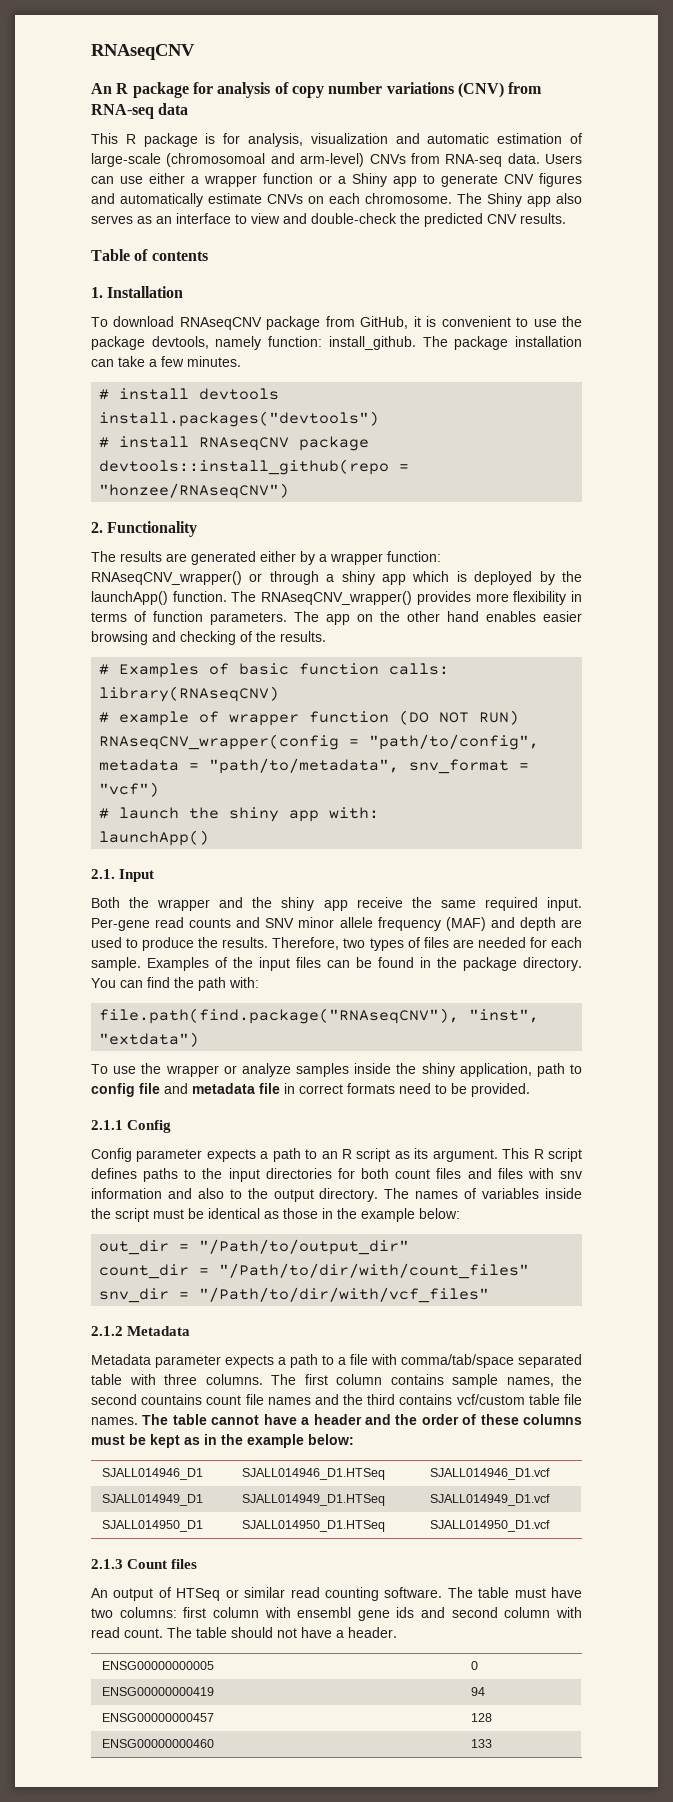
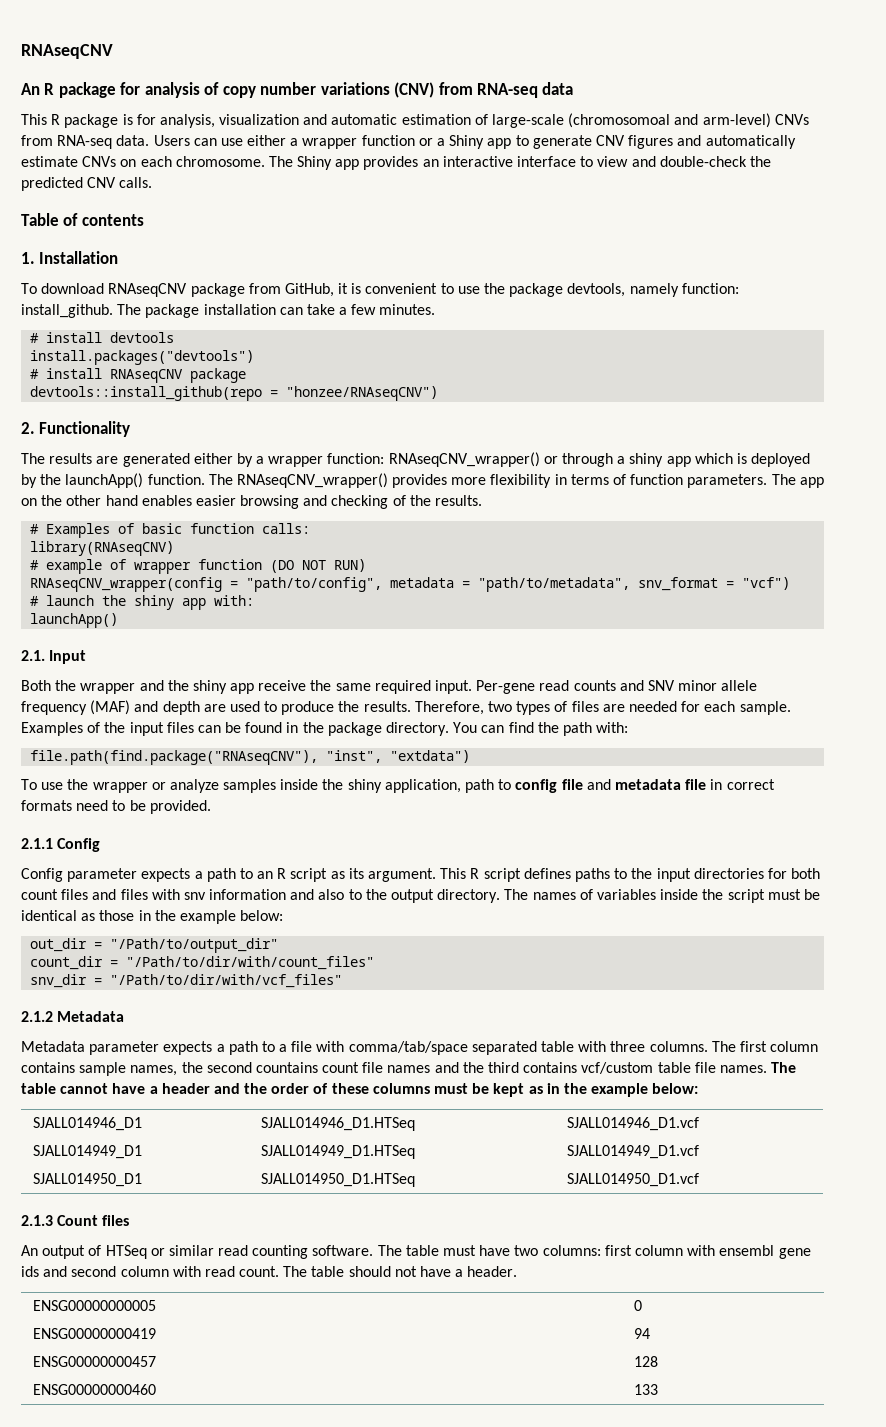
[556,193,582,204] [91,215,172,224] also serves as an -> [363,156,513,170] provides an interactive
[520,213,566,224] results. -> [119,177,153,188] calls.

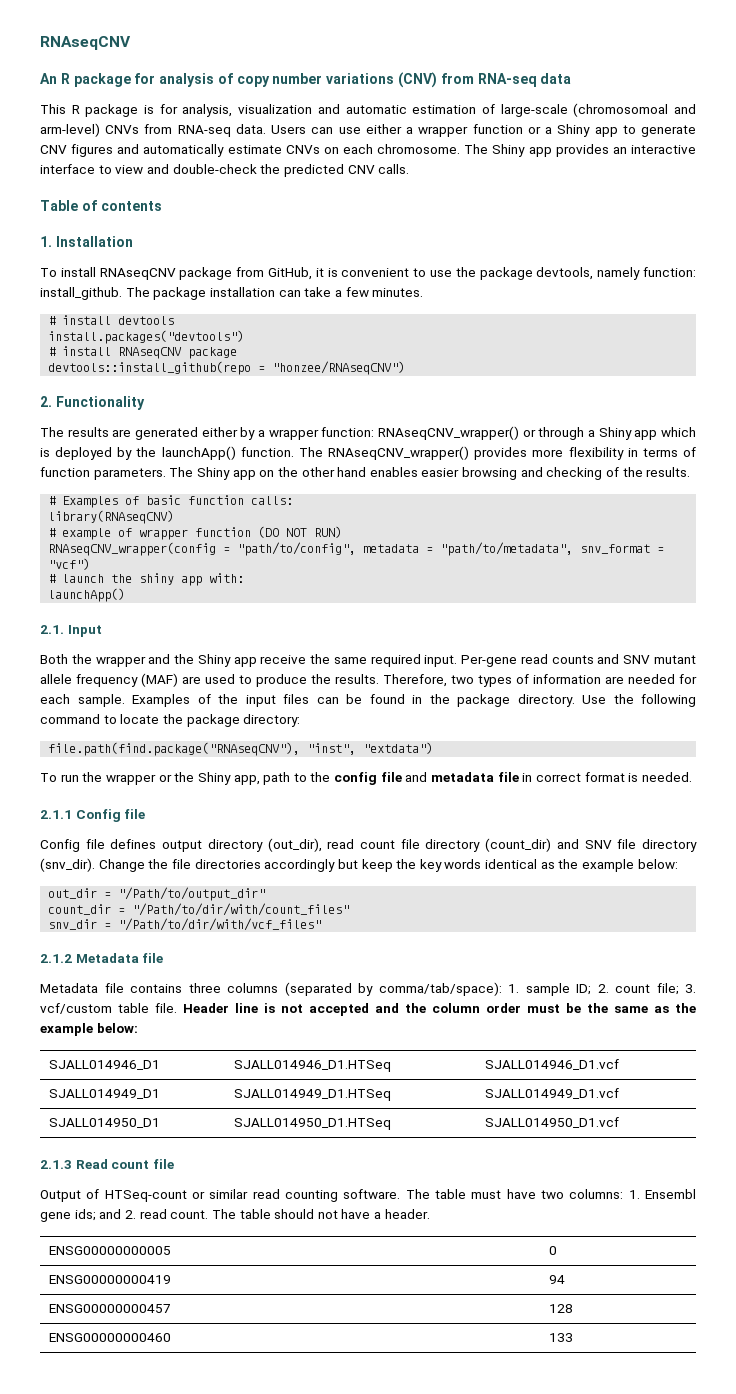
[41,283,105,294] download -> [60,267,96,277] install
[629,453,664,467] shiny -> [598,427,632,440] Shiny
(796, 479) none -> [196,467,230,480] Shiny
[192,680,227,694] shiny -> [197,654,231,667] Shiny
[678,680,718,691] minor -> [653,655,696,664] mutant
[134,701,200,715] and depth -> (178, 680) none
[571,701,599,712] files -> [533,674,601,684] information
[453,722,629,736] You can find the path with: -> [582,694,696,707] [40,714,301,727] Use the following command to locate the package directory:
[41,782,64,790] use -> [60,774,79,782] run
[169,779,512,793] analyze samples inside the shiny application, path to -> [174,772,331,785] the Shiny app, path to the
[21,800,211,814] formats need to be provided. -> [584,772,692,782] format is needed.
[21,868,821,882] [21,889,820,903] [21,910,151,921] // Config parameter expects a path to an R script as its argument. This R script defines paths to the input directories for both count files and files with snv information and also to the output directory. The names of variables inside the script must be identical as those in -> [124,809,146,819] [40,838,697,852] [40,858,555,872] file // Config file defines output directory (out_dir), read count file directory (count_dir) and SNV file directory (snv_dir). Change the file directories accordingly but keep the key words identical as
[21,1041,819,1055] [21,1062,797,1076] [21,1083,560,1097] // Metadata parameter expects a path to a file with comma/tab/space separated table with three columns. The first column contains sample names, the second countains count file names and the third contains vcf/custom table file names. The table cannot have a header and the order of these columns must be kept as in -> [142,953,164,963] [40,982,696,996] [40,1003,669,1016] file // Metadata file contains three columns (separated by comma/tab/space): 1. sample ID; 2. count file; 3. vcf/custom table file. Header line is not accepted and the column order must be the same as
[57,1215,130,1226] [21,1245,147,1259] Count files // An output of HTSeq -> [75,1159,174,1169] [40,1189,187,1202] Read count file // Output of HTSeq-count
[604,1245,811,1259] [21,1266,201,1277] first column with ensembl gene ids and second column with -> [628,1189,696,1199] [40,1209,136,1222] 1. Ensembl gene ids; and 2.

